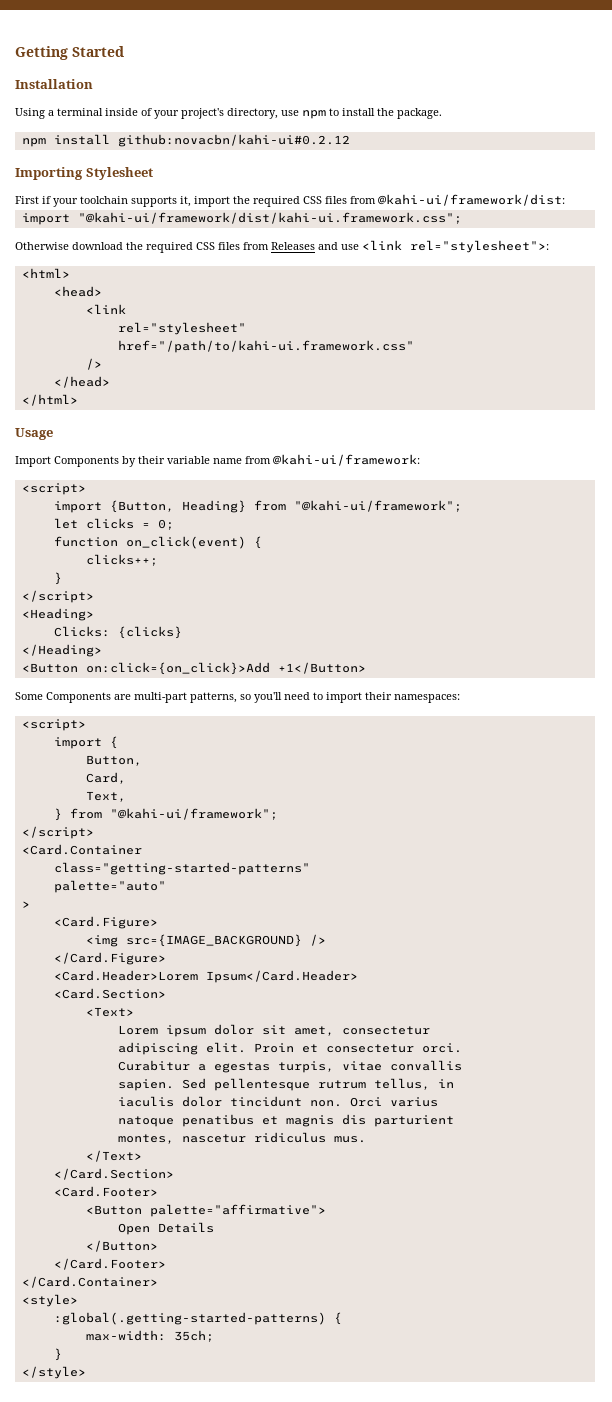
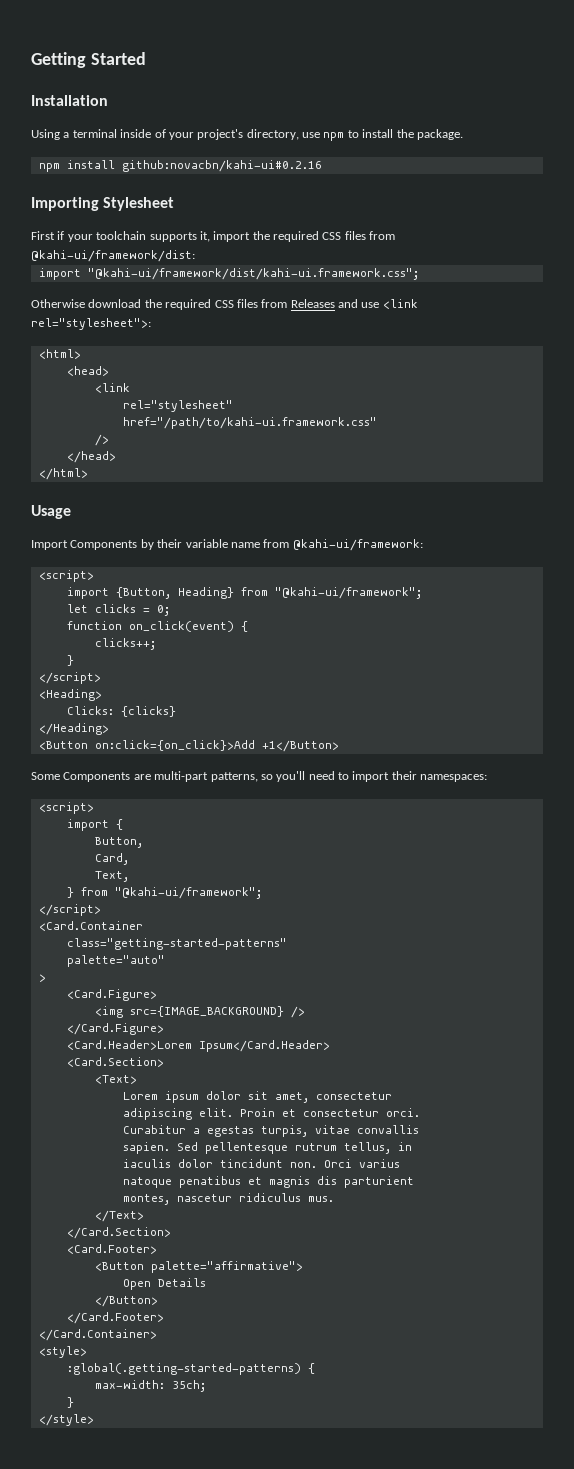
[117,134,350,147] github:novacbn/kahi-ui#0.2.12 -> [121,160,322,172] github:novacbn/kahi-ui#0.2.16

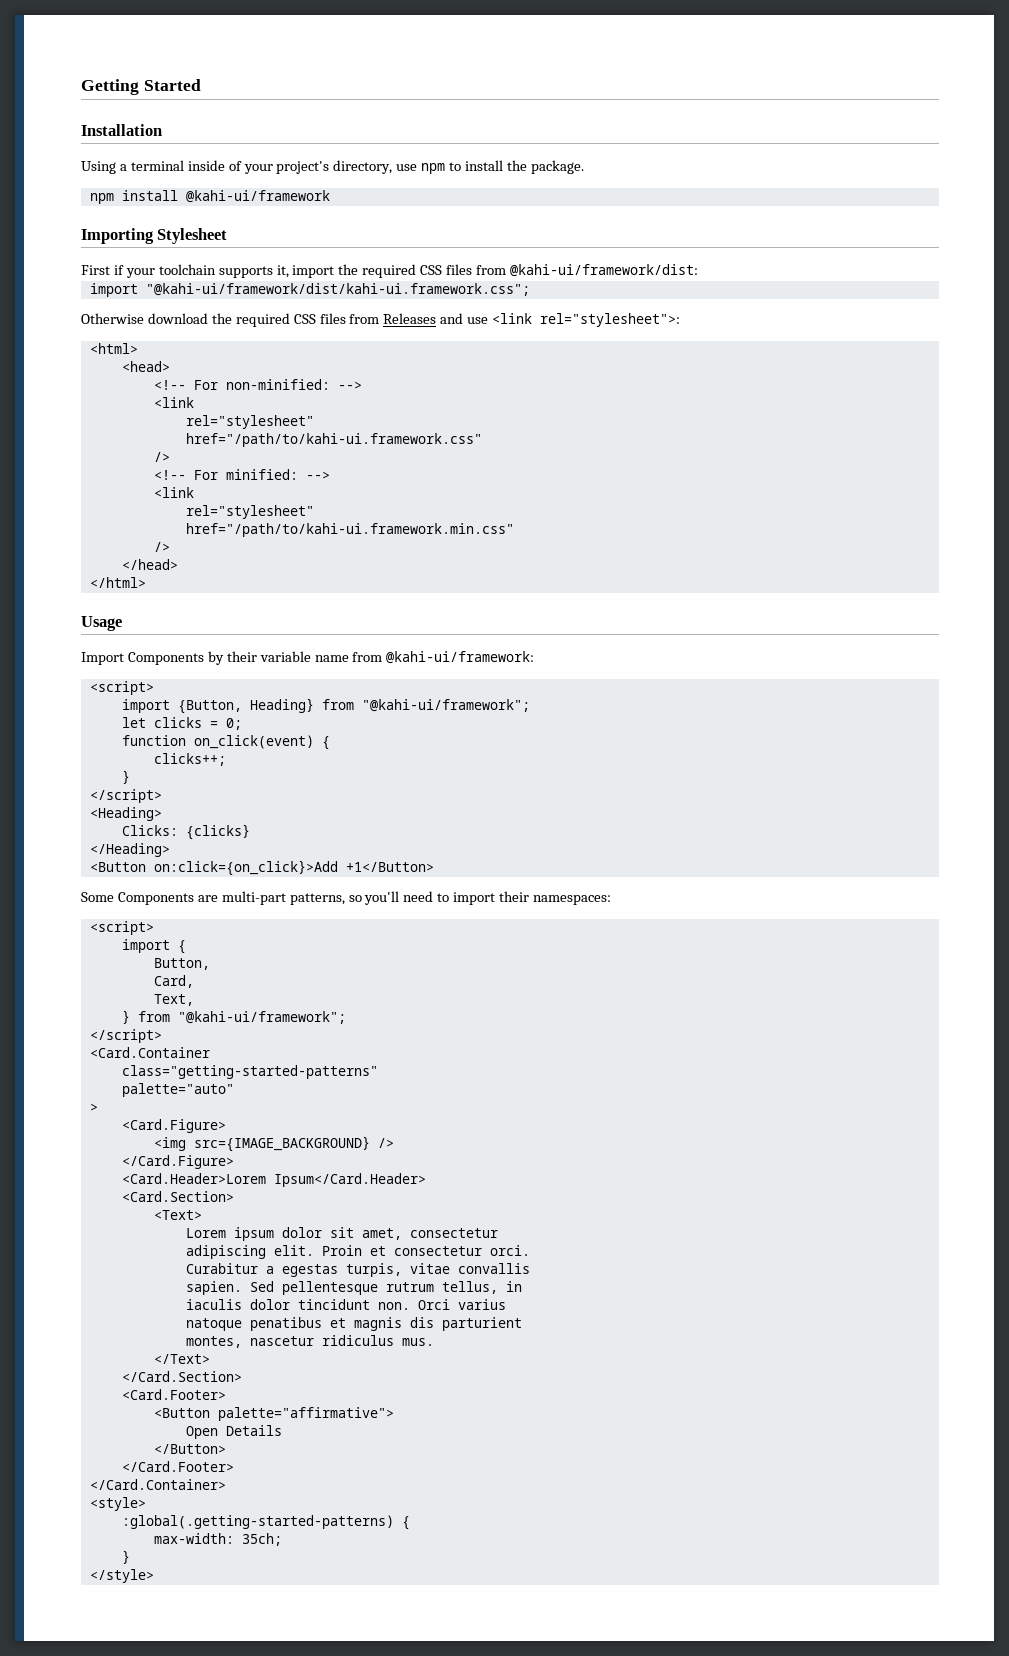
[121,160,322,172] github:novacbn/kahi-ui#0.2.16 -> [185,190,330,203] @kahi-ui/framework
(109, 371) none -> [153,379,362,390] // <!-- For non-minified: -->
(109, 440) none -> [153,469,330,480] [153,487,194,498] [185,505,314,519] [185,523,514,537] [153,542,170,552] // <!-- For minified: --> // <link // rel="stylesheet" // href="/path/to/kahi-ui.framework.min.css" // />

